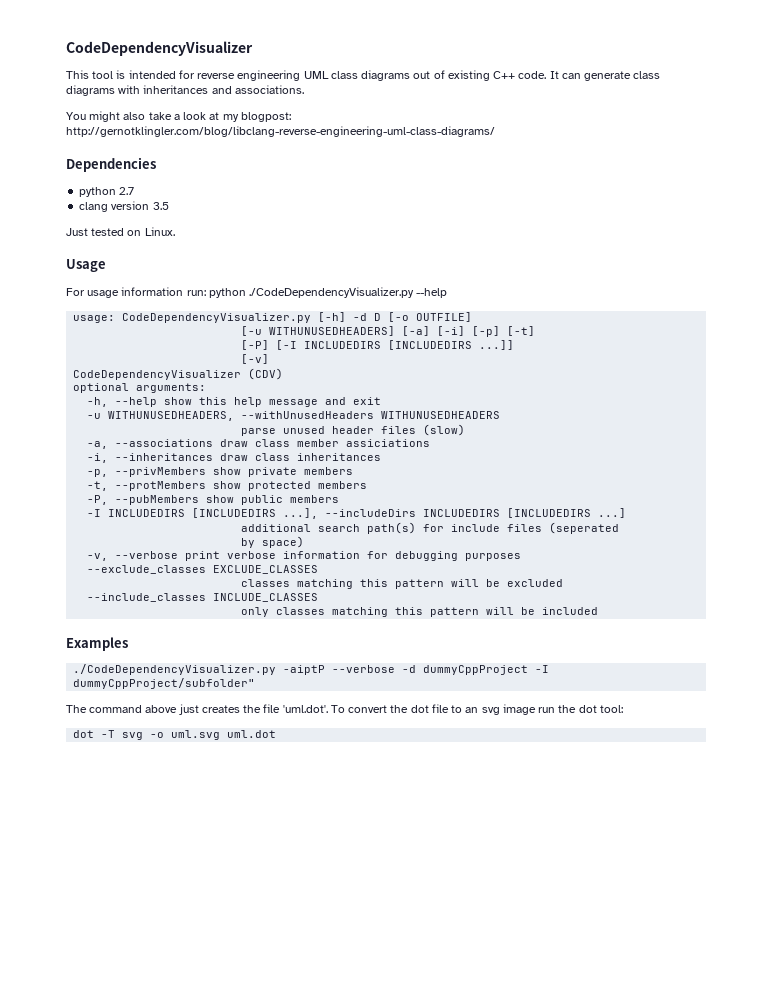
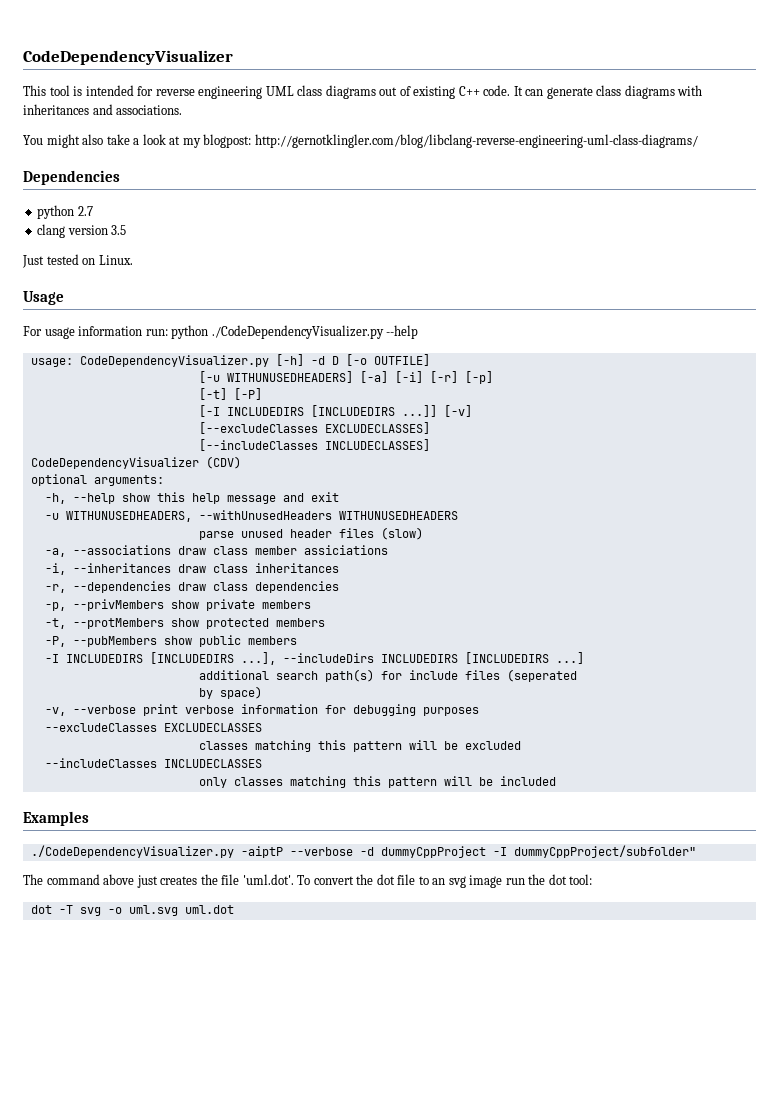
(466, 331) none -> [429,371,458,383] [-r]
(501, 331) none -> (493, 377) //
[241,340,270,350] // [-P] -> [233,388,262,400] [-P] //
[241,354,270,364] // [-v] -> [443,405,472,417] [198,422,430,434] [198,439,430,451] [-v] // [--excludeClasses EXCLUDECLASSES] // [--includeClasses INCLUDECLASSES]
(382, 457) none -> [44,581,339,593] // -r, --dependencies draw class dependencies
[87,565,319,574] --exclude_classes EXCLUDE_CLASSES -> [44,723,262,732] --excludeClasses EXCLUDECLASSES
[87,593,319,602] --include_classes INCLUDE_CLASSES -> [44,758,262,768] --includeClasses INCLUDECLASSES

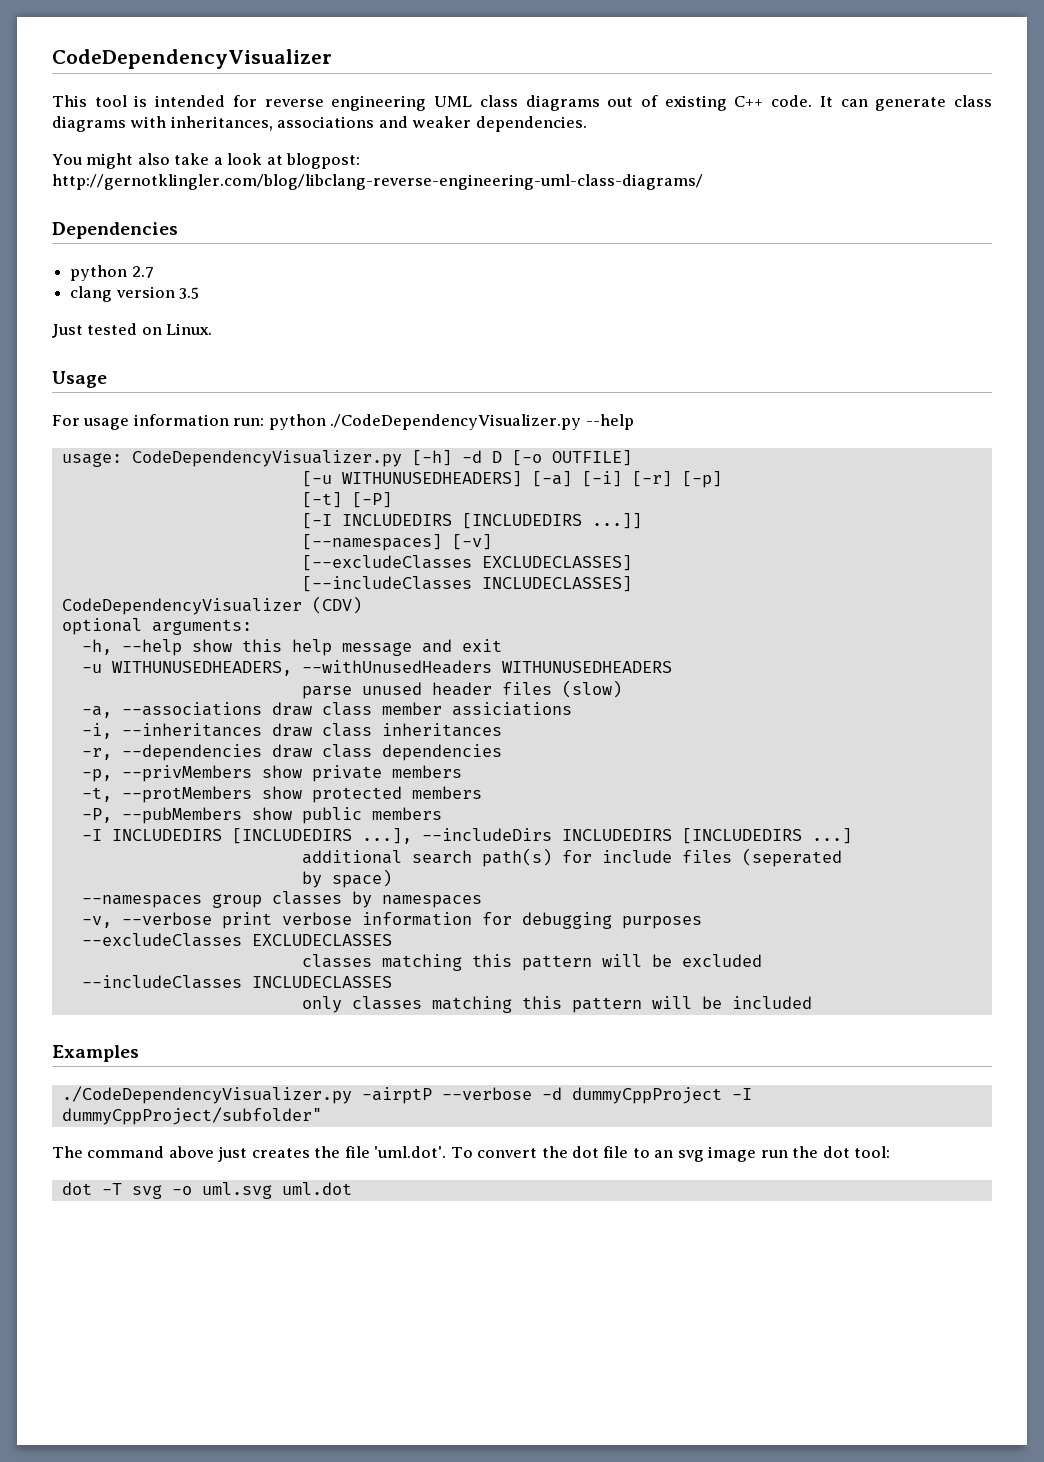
[23,104,183,115] inheritances and associations. -> [170,116,587,132] inheritances, associations and weaker dependencies.
[182,138,201,148] my -> (283, 160) none
(437, 411) none -> [301,534,442,551] // [--namespaces]
(262, 692) none -> [81,891,482,908] // --namespaces group classes by namespaces
[240,846,283,858] -aiptP -> [361,1087,432,1104] -airptP

